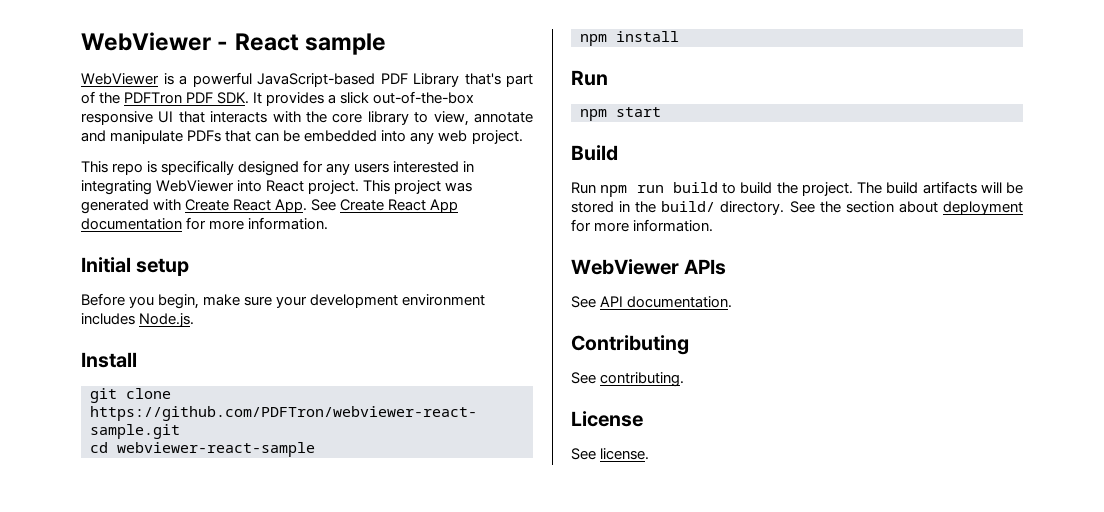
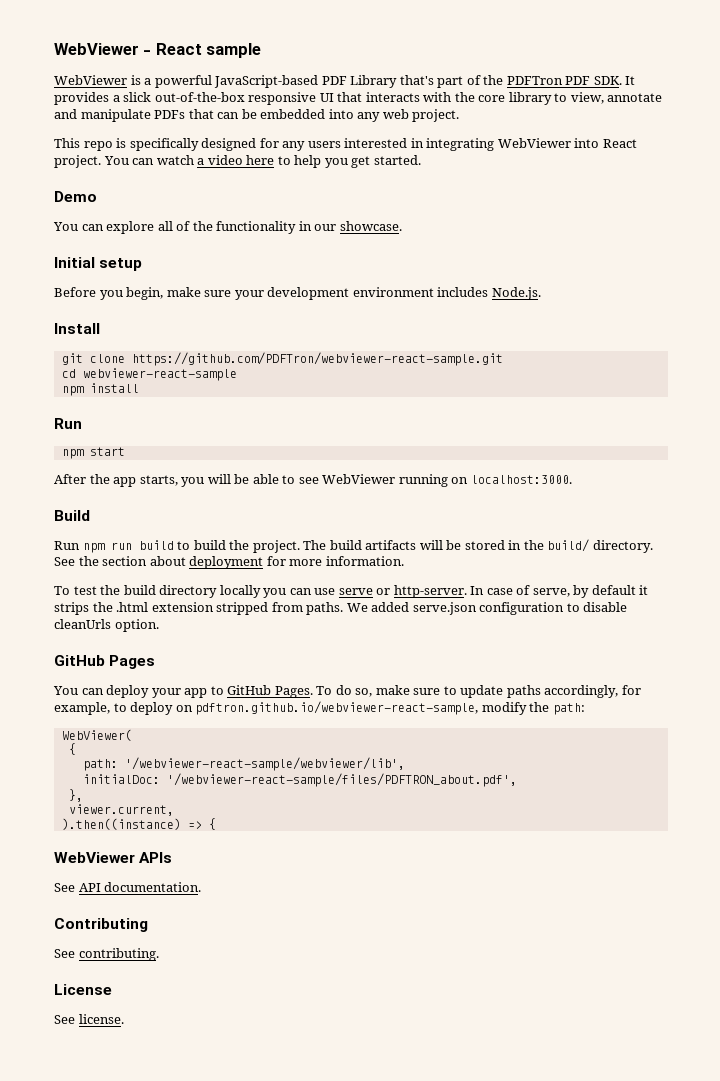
[363,180,473,194] [81,199,459,214] [81,217,329,230] This project was generated with Create React App. See Create React App documentation for more information. -> [103,155,421,168] [54,191,97,202] [53,221,402,234] You can watch a video here to help you get started. // Demo // You can explore all of the functionality in our showcase.
(661, 112) none -> [54,474,572,487] // After the app starts, you will be able to see WebViewer running on localhost:3000.
(714, 225) none -> [54,585,649,598] [54,602,628,615] [54,619,159,632] [54,655,156,669] [53,685,641,698] [54,701,585,715] [61,729,132,741] [68,743,76,755] [82,757,405,771] [82,773,517,787] [68,789,83,802] [68,804,174,816] [61,818,216,830] // To test the build directory locally you can use serve or http-server. In case of serve, by default it strips the .html extension stripped from paths. We added serve.json configuration to disable cleanUrls option. // GitHub Pages // You can deploy your app to GitHub Pages. To do so, make sure to update paths accordingly, for example, to deploy on pdftron.github.io/webviewer-react-sample, modify the path: // WebViewer( // { // path: '/webviewer-react-sample/webviewer/lib', // initialDoc: '/webviewer-react-sample/files/PDFTRON_about.pdf', // }, // viewer.current, // ).then((instance) => {

